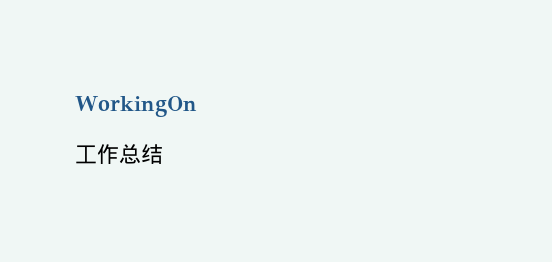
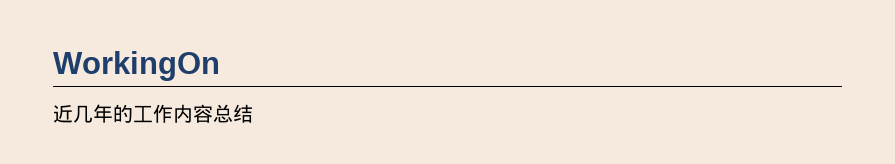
[75,144,119,164] 工作 -> [53,104,213,123] 近几年的工作内容

